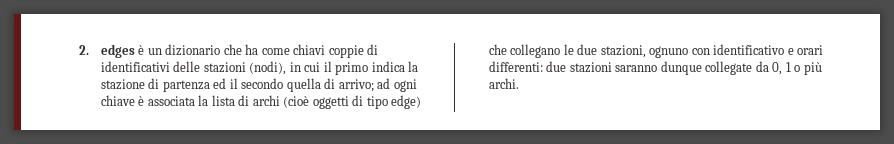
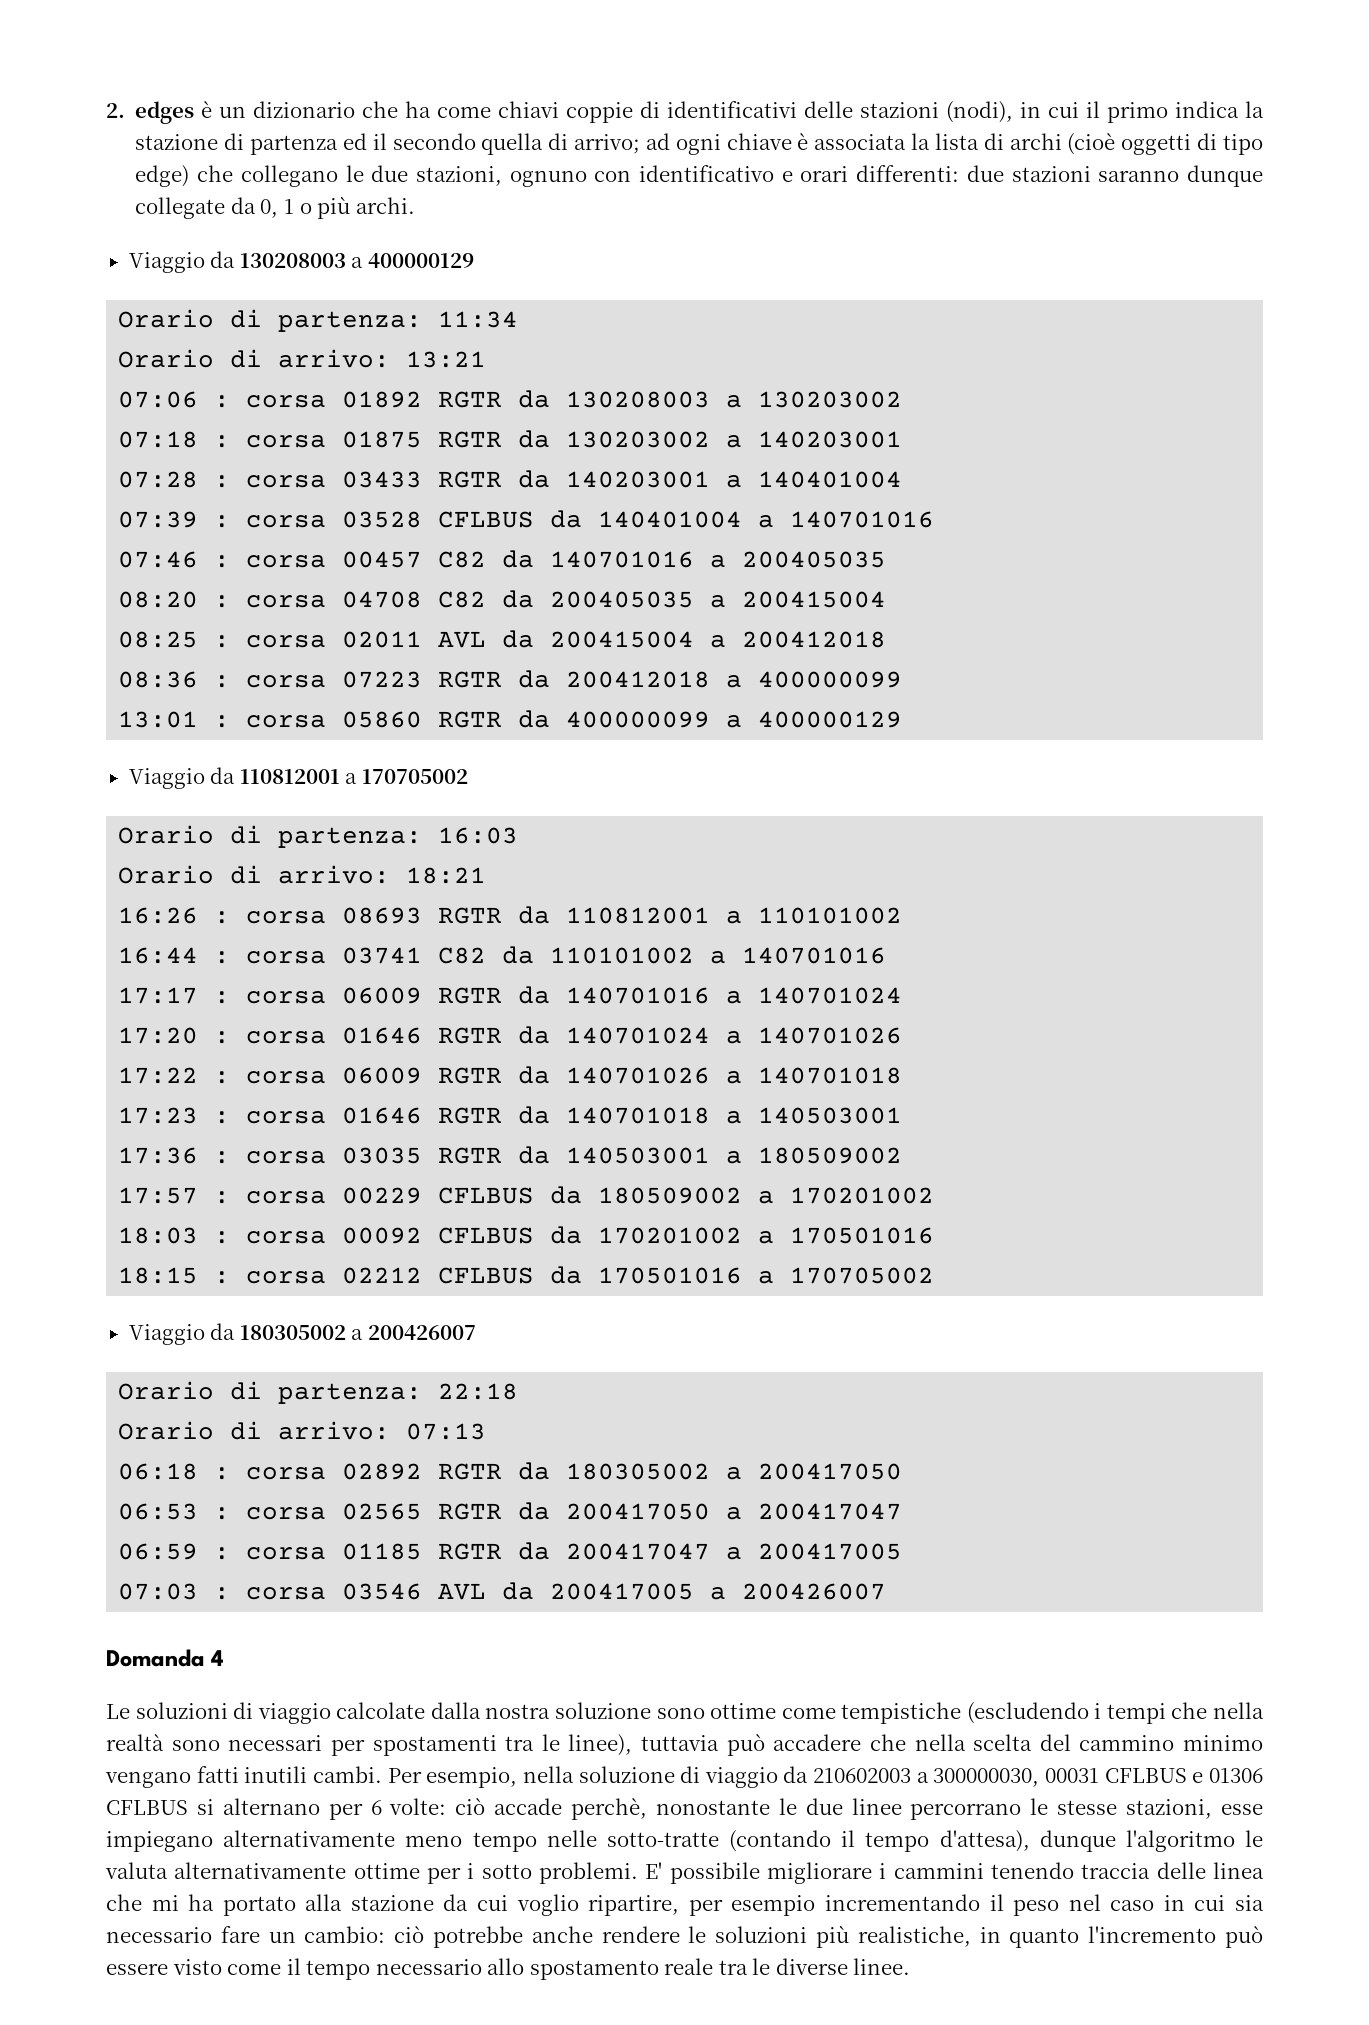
(519, 83) none -> [128,251,474,273] [118,309,519,332] [118,349,487,368] [118,390,903,408] [118,430,903,448] [118,470,903,488] [118,510,935,528] [118,550,887,568] [118,590,887,608] [118,630,887,648] [118,670,903,688] [118,710,903,728] [128,767,468,789] [118,825,519,848] [118,865,487,884] [118,906,903,924] [118,946,887,964] [118,986,903,1004] [118,1026,903,1044] [118,1066,903,1084] [118,1106,903,1124] [118,1146,903,1164] [118,1186,935,1204] [118,1226,935,1244] [118,1266,935,1284] [128,1323,476,1345] [118,1381,519,1404] [118,1421,487,1440] [118,1462,903,1480] [118,1502,903,1520] [118,1542,903,1560] [118,1582,887,1600] [106,1649,225,1667] [106,1702,1264,1724] [106,1734,1263,1756] [105,1766,1263,1788] [106,1798,1263,1820] [106,1830,1263,1852] [105,1862,1265,1884] [106,1894,1264,1916] [106,1925,1263,1948] [106,1958,911,1980] // Viaggio da 130208003 a 400000129 // Orario di partenza: 11:34 // Orario di arrivo: 13:21 // 07:06 : corsa 01892 RGTR da 130208003 a 130203002 // 07:18 : corsa 01875 RGTR da 130203002 a 140203001 // 07:28 : corsa 03433 RGTR da 140203001 a 140401004 // 07:39 : corsa 03528 CFLBUS da 140401004 a 140701016 // 07:46 : corsa 00457 C82 da 140701016 a 200405035 // 08:20 : corsa 04708 C82 da 200405035 a 200415004 // 08:25 : corsa 02011 AVL da 200415004 a 200412018 // 08:36 : corsa 07223 RGTR da 200412018 a 400000099 // 13:01 : corsa 05860 RGTR da 400000099 a 400000129 // Viaggio da 110812001 a 170705002 // Orario di partenza: 16:03 // Orario di arrivo: 18:21 // 16:26 : corsa 08693 RGTR da 110812001 a 110101002 // 16:44 : corsa 03741 C82 da 110101002 a 140701016 // 17:17 : corsa 06009 RGTR da 140701016 a 140701024 // 17:20 : corsa 01646 RGTR da 140701024 a 140701026 // 17:22 : corsa 06009 RGTR da 140701026 a 140701018 // 17:23 : corsa 01646 RGTR da 140701018 a 140503001 // 17:36 : corsa 03035 RGTR da 140503001 a 180509002 // 17:57 : corsa 00229 CFLBUS da 180509002 a 170201002 // 18:03 : corsa 00092 CFLBUS da 170201002 a 170501016 // 18:15 : corsa 02212 CFLBUS da 170501016 a 170705002 // Viaggio da 180305002 a 200426007 // Orario di partenza: 22:18 // Orario di arrivo: 07:13 // 06:18 : corsa 02892 RGTR da 180305002 a 200417050 // 06:53 : corsa 02565 RGTR da 200417050 a 200417047 // 06:59 : corsa 01185 RGTR da 200417047 a 200417005 // 07:03 : corsa 03546 AVL da 200417005 a 200426007 // Domanda 4 // Le soluzioni di viaggio calcolate dalla nostra soluzione sono ottime come tempistiche (escludendo i tempi che nella realtà sono necessari per spostamenti tra le linee), tuttavia può accadere che nella scelta del cammino minimo vengano fatti inutili cambi. Per esempio, nella soluzione di viaggio da 210602003 a 300000030, 00031 CFLBUS e 01306 CFLBUS si alternano per 6 volte: ciò accade perchè, nonostante le due linee percorrano le stesse stazioni, esse impiegano alternativamente meno tempo nelle sotto-tratte (contando il tempo d'attesa), dunque l'algoritmo le valuta alternativamente ottime per i sotto problemi. E' possibile migliorare i cammini tenendo traccia delle linea che mi ha portato alla stazione da cui voglio ripartire, per esempio incrementando il peso nel caso in cui sia necessario fare un cambio: ciò potrebbe anche rendere le soluzioni più realistiche, in quanto l'incremento può essere visto come il tempo necessario allo spostamento reale tra le diverse linee.

